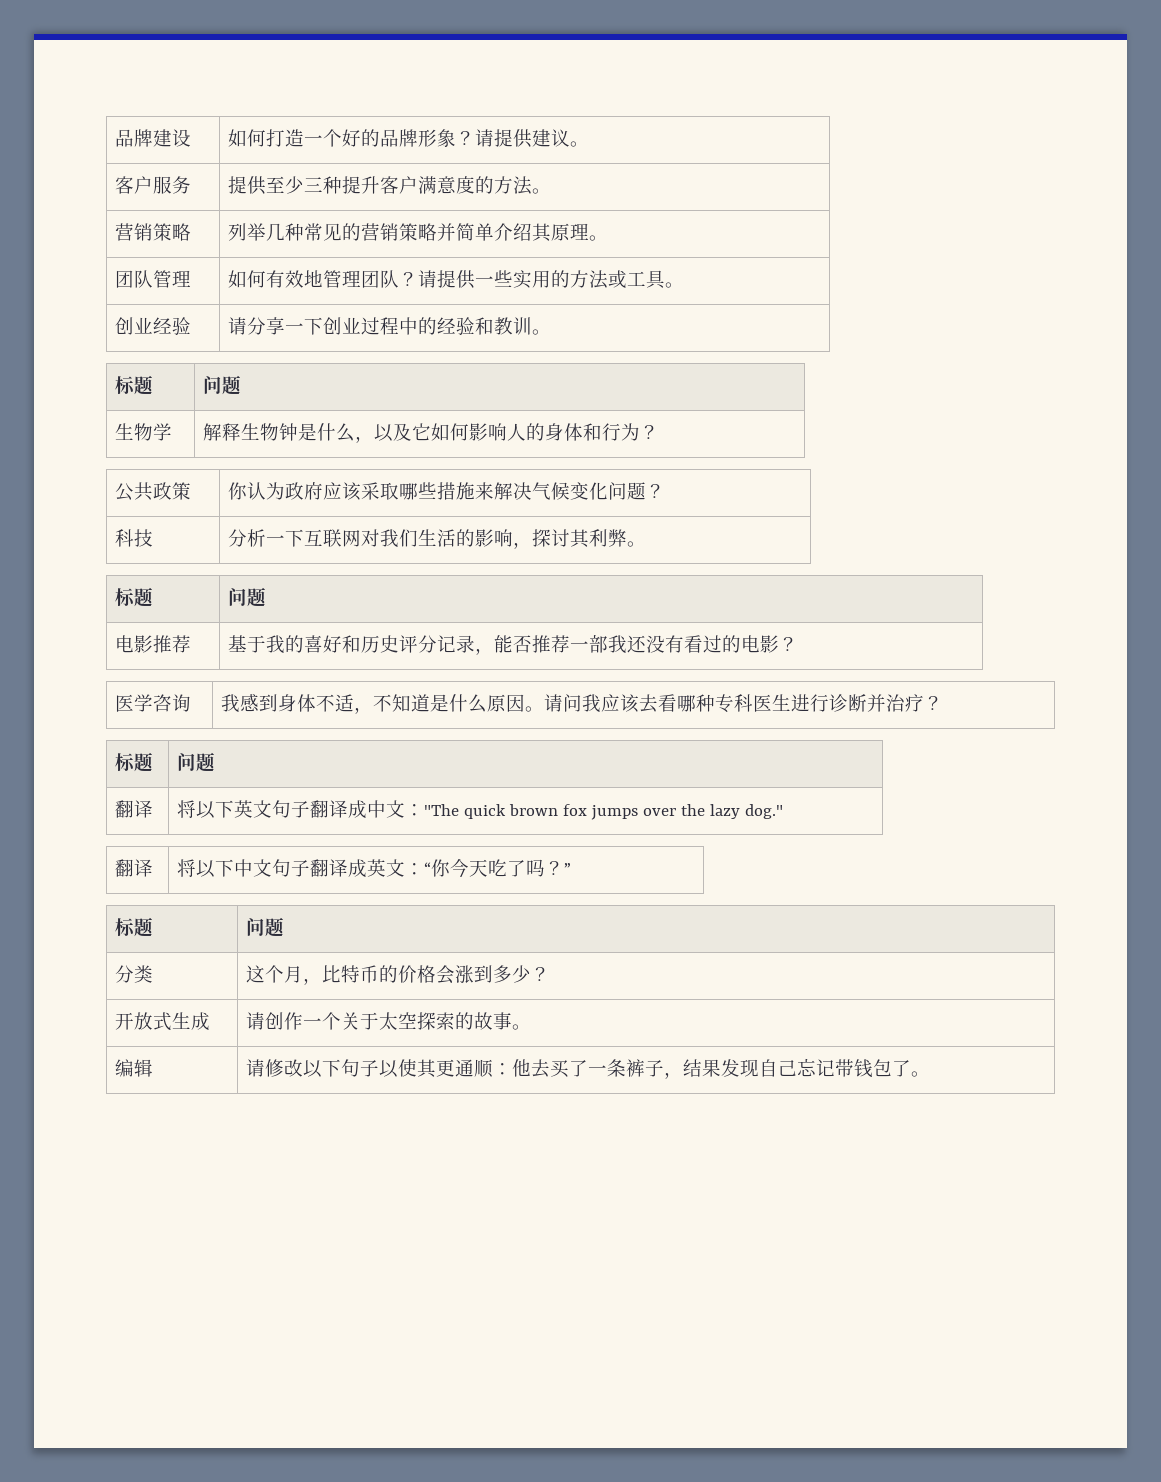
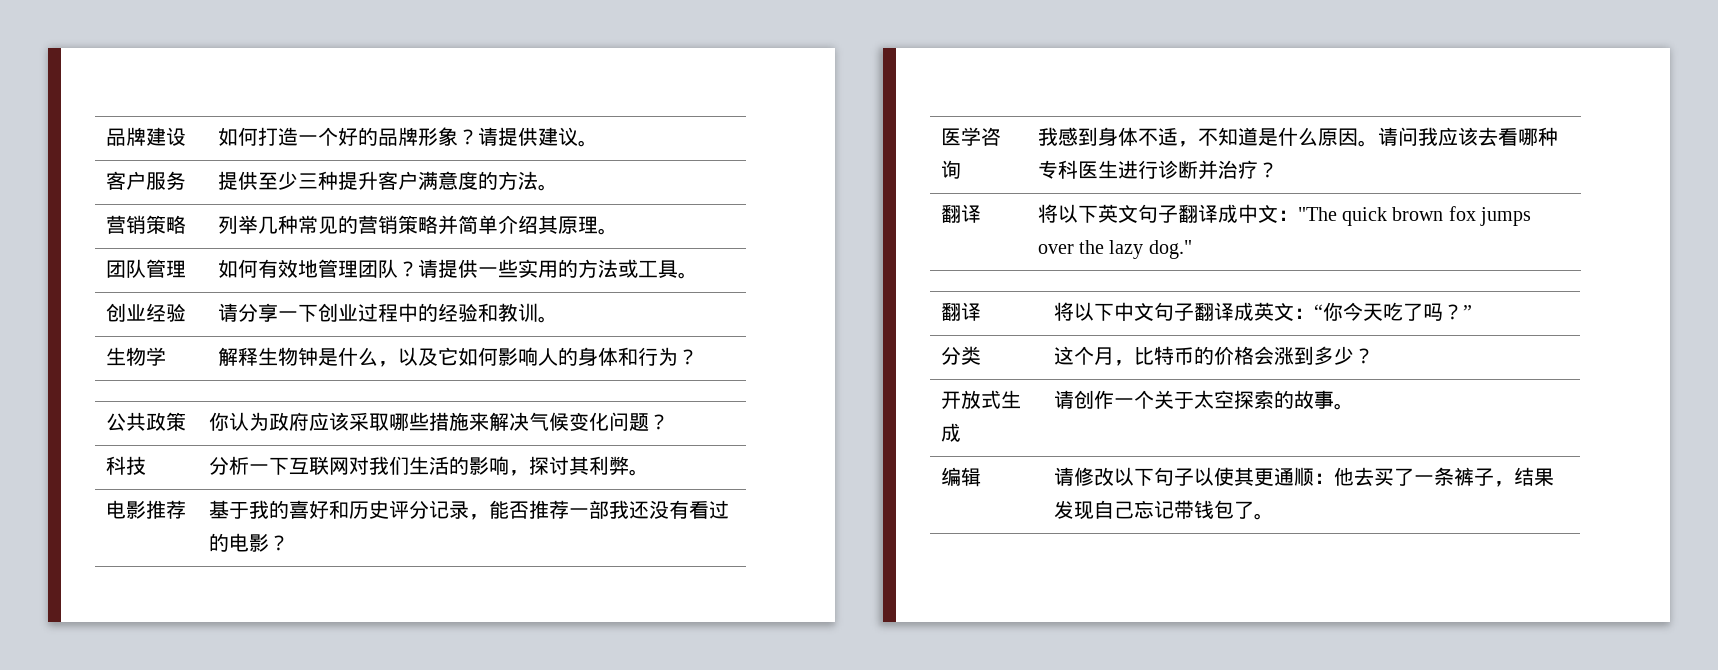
[114,375,153,395] [202,375,241,395] // 标题 | 问题 -> (558, 319) none
[114,587,153,607] [227,587,266,607] // 标题 | 问题 -> (649, 472) none
[114,752,153,772] [176,752,215,772] // 标题 | 问题 -> (1278, 170) none
[114,917,153,937] [245,917,284,937] // 标题 | 问题 -> (1472, 312) none

